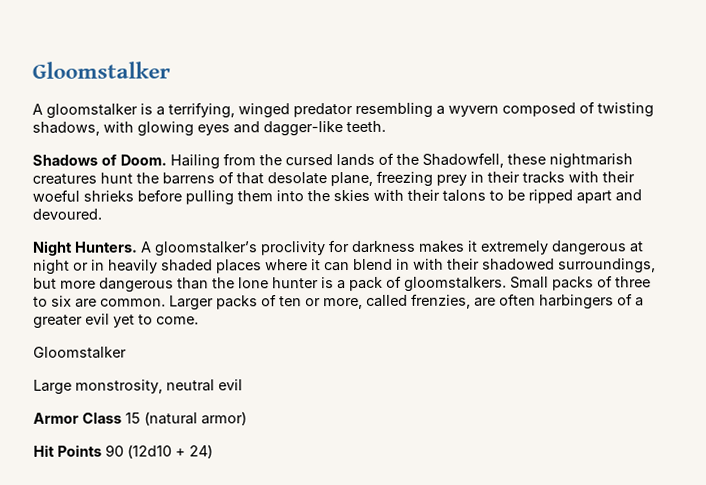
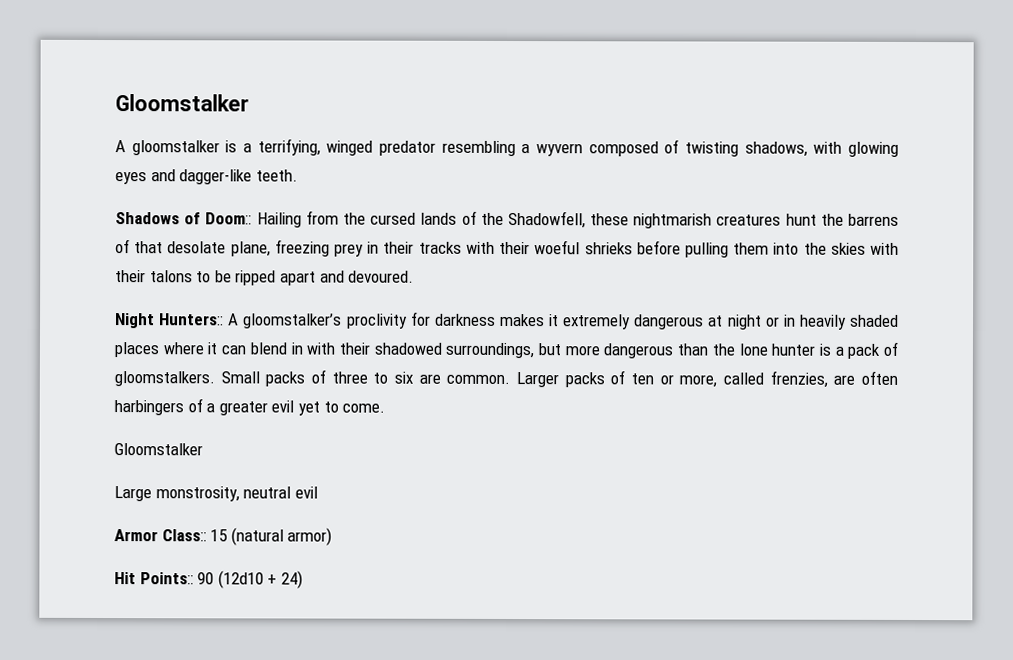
[120,154,167,166] Doom. -> [205,212,253,225] Doom::
[74,241,138,253] Hunters. -> [159,313,225,326] Hunters::
[82,412,122,424] Class -> [161,529,207,542] Class::
[57,444,102,457] Points -> [139,572,194,585] Points::

